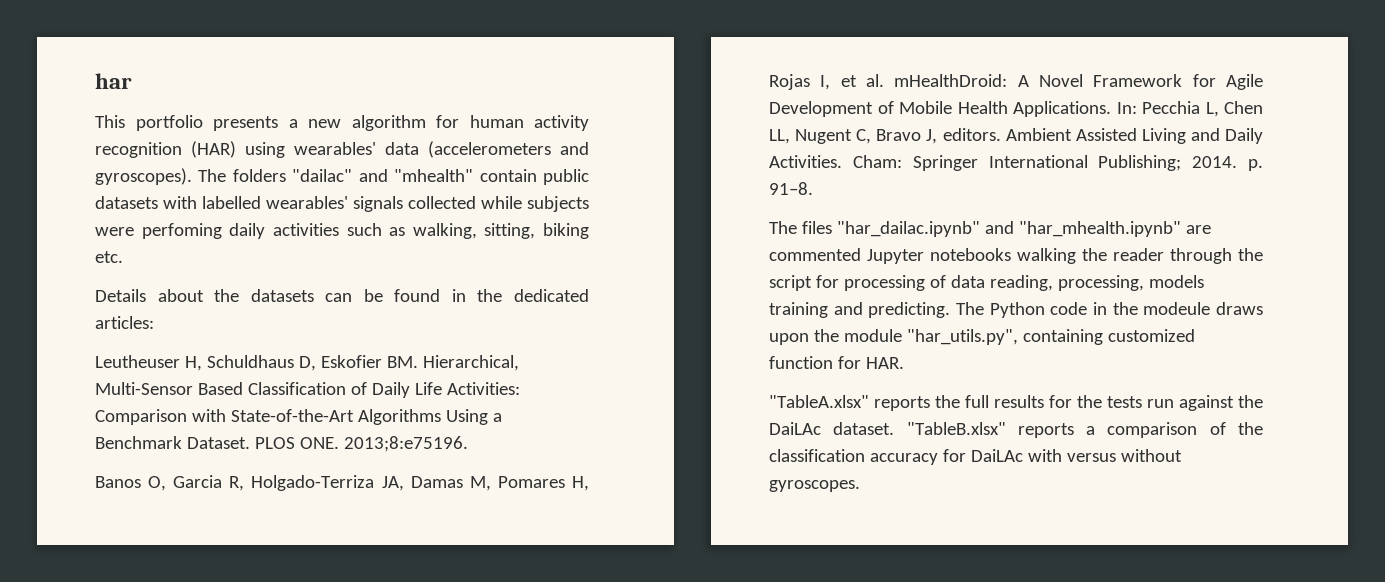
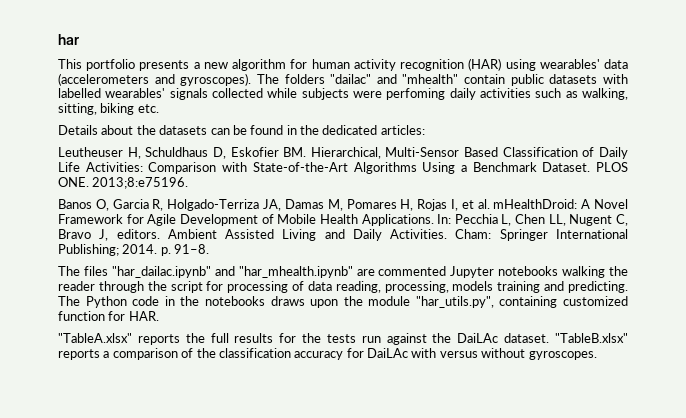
[1143,302,1211,315] modeule -> [204,296,265,306] notebooks

